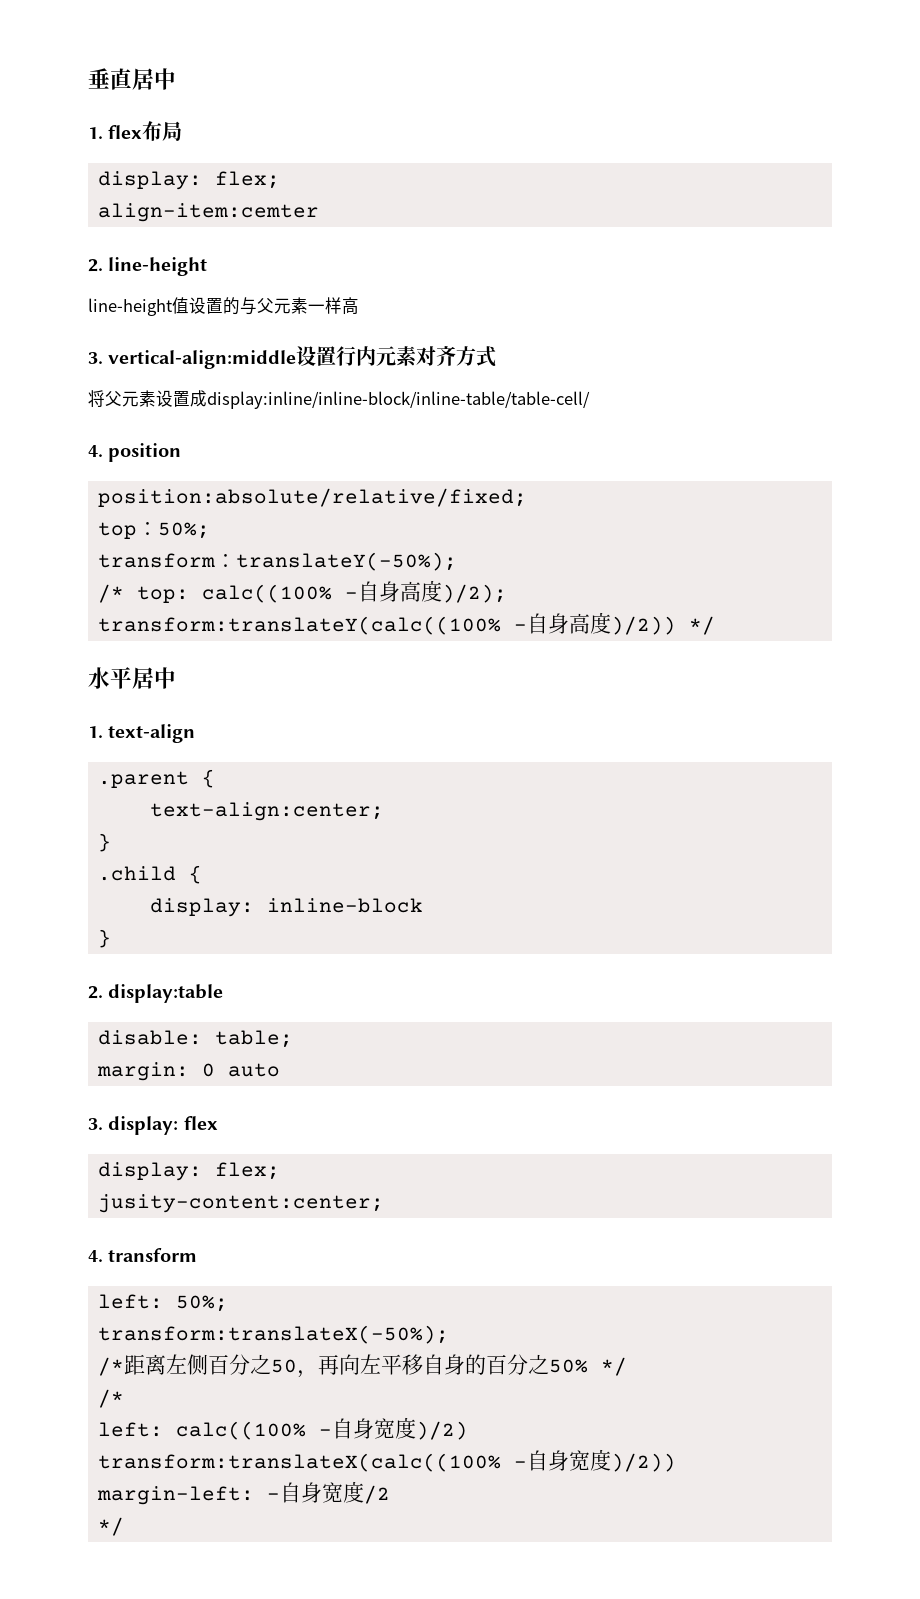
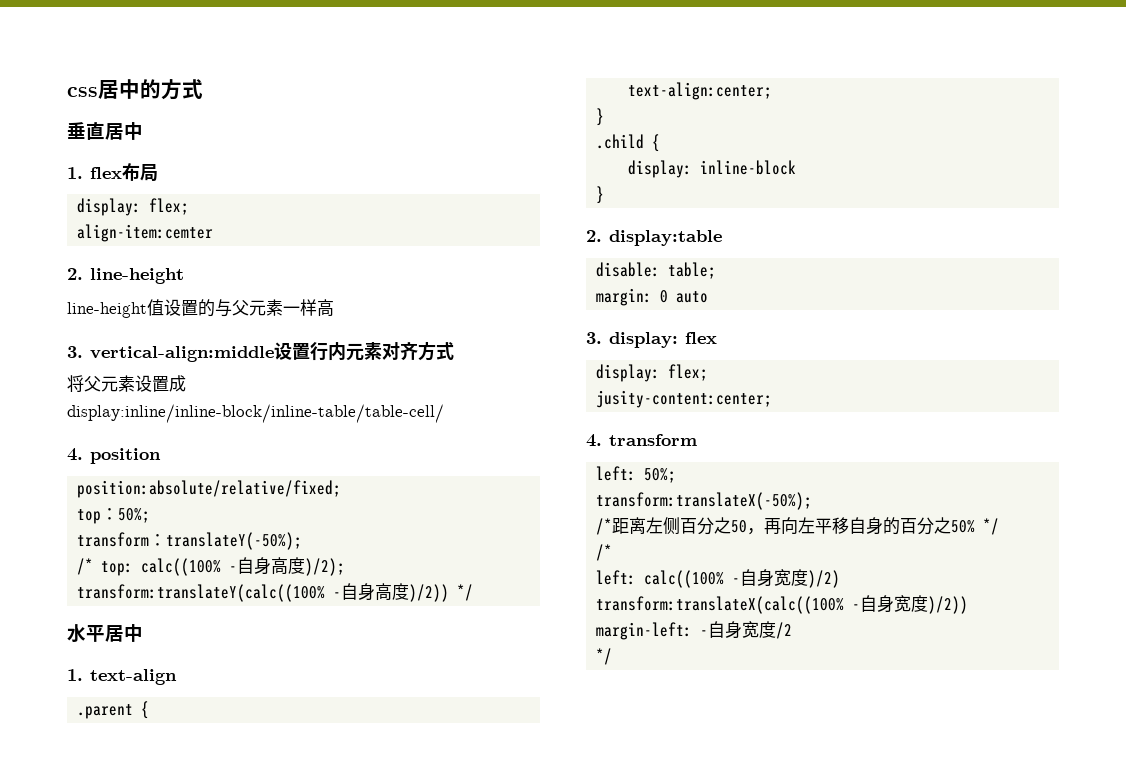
(88, 78) none -> [67,79,203,100] css居中的方式 //

